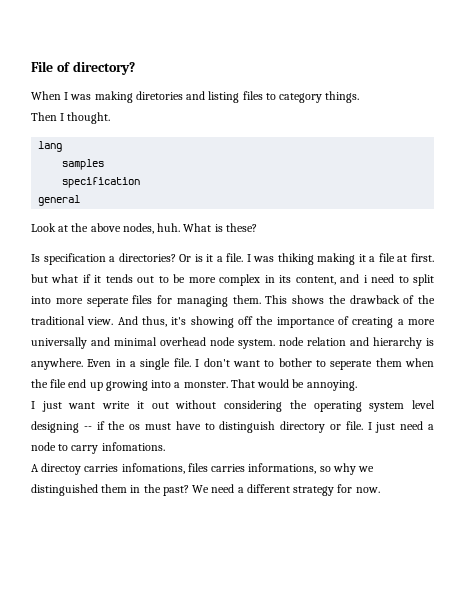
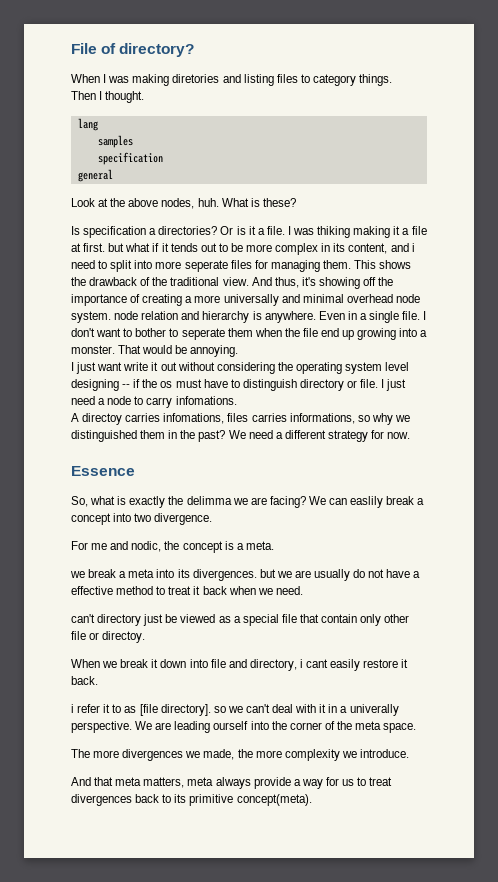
(380, 490) none -> [71,466,135,476] [71,496,425,508] [71,513,213,525] [71,541,274,553] [70,569,421,581] [71,586,303,595] [71,614,410,626] [71,631,146,643] [71,659,409,671] [71,676,98,685] [71,704,399,716] [71,721,417,733] [71,749,409,761] [71,777,393,789] [71,794,312,806] // Essence // So, what is exactly the delimma we are facing? We can easlily break a concept into two divergence. // For me and nodic, the concept is a meta. // we break a meta into its divergences. but we are usually do not have a effective method to treat it back when we need. // can't directory just be viewed as a special file that contain only other file or directoy. // When we break it down into file and directory, i cant easily restore it back. // i refer it to as [file directory]. so we can't deal with it in a univerally perspective. We are leading ourself into the corner of the meta space. // The more divergences we made, the more complexity we introduce. // And that meta matters, meta always provide a way for us to treat divergences back to its primitive concept(meta).

